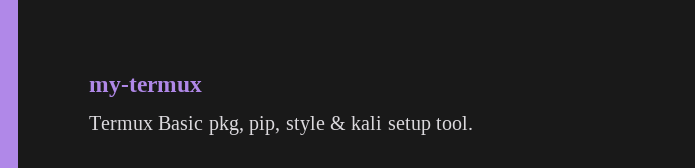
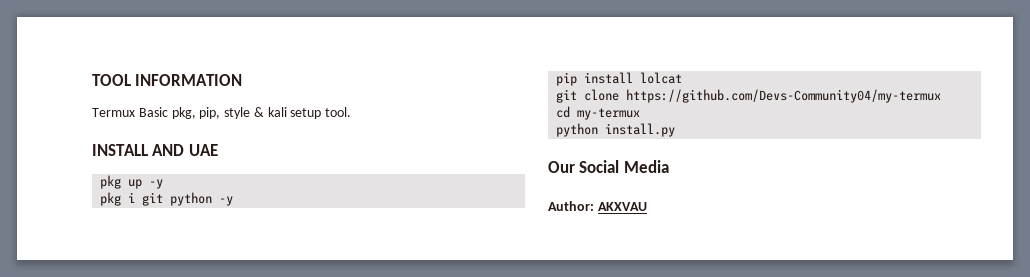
[89,78,202,97] my-termux -> [92,74,243,86] TOOL INFORMATION
(474, 123) none -> [92,144,218,156] [100,175,164,189] [100,192,234,206] [556,72,683,86] [556,89,942,103] [556,106,641,120] [556,123,676,137] [548,160,669,173] [548,201,647,211] // INSTALL AND UAE // pkg up -y // pkg i git python -y // pip install lolcat // git clone https://github.com/Devs-Community04/my-termux // cd my-termux // python install.py // Our Social Media // Author: AKXVAU

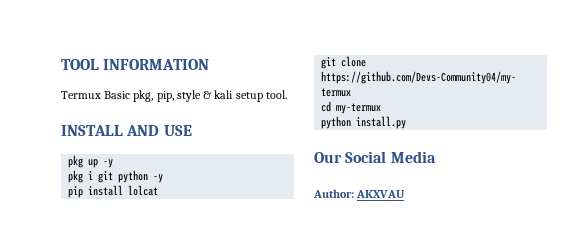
[188,144,218,156] UAE -> [163,125,192,136] USE

